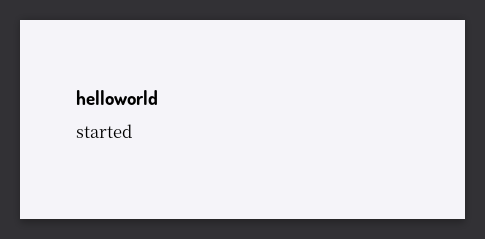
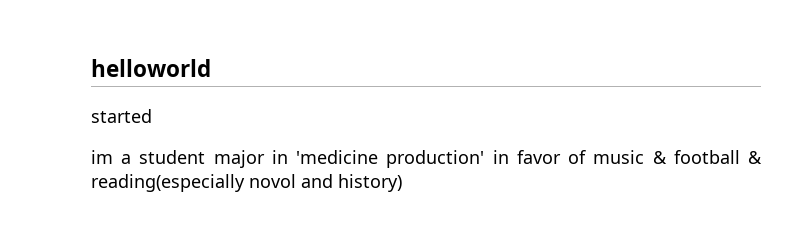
(132, 131) none -> [91,150,763,168] [91,174,402,192] // im a student major in 'medicine production' in favor of music & football & reading(especially novol and history)

